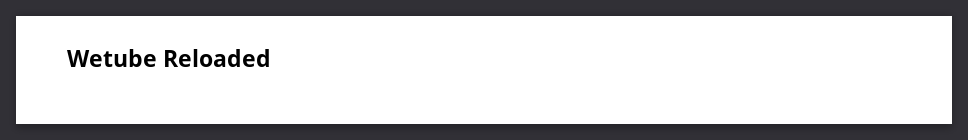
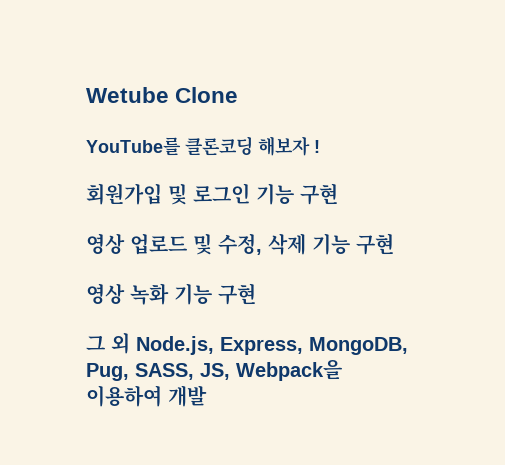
[163,49,272,67] Reloaded -> [175,87,239,103] [86,136,320,156] [86,183,338,205] [86,233,394,255] [86,283,256,305] [86,333,408,355] [86,360,342,381] [86,385,207,407] Clone // YouTube를 클론코딩 해보자 ! // 회원가입 및 로그인 기능 구현 // 영상 업로드 및 수정, 삭제 기능 구현 // 영상 녹화 기능 구현 // 그 외 Node.js, Express, MongoDB, Pug, SASS, JS, Webpack을 이용하여 개발

